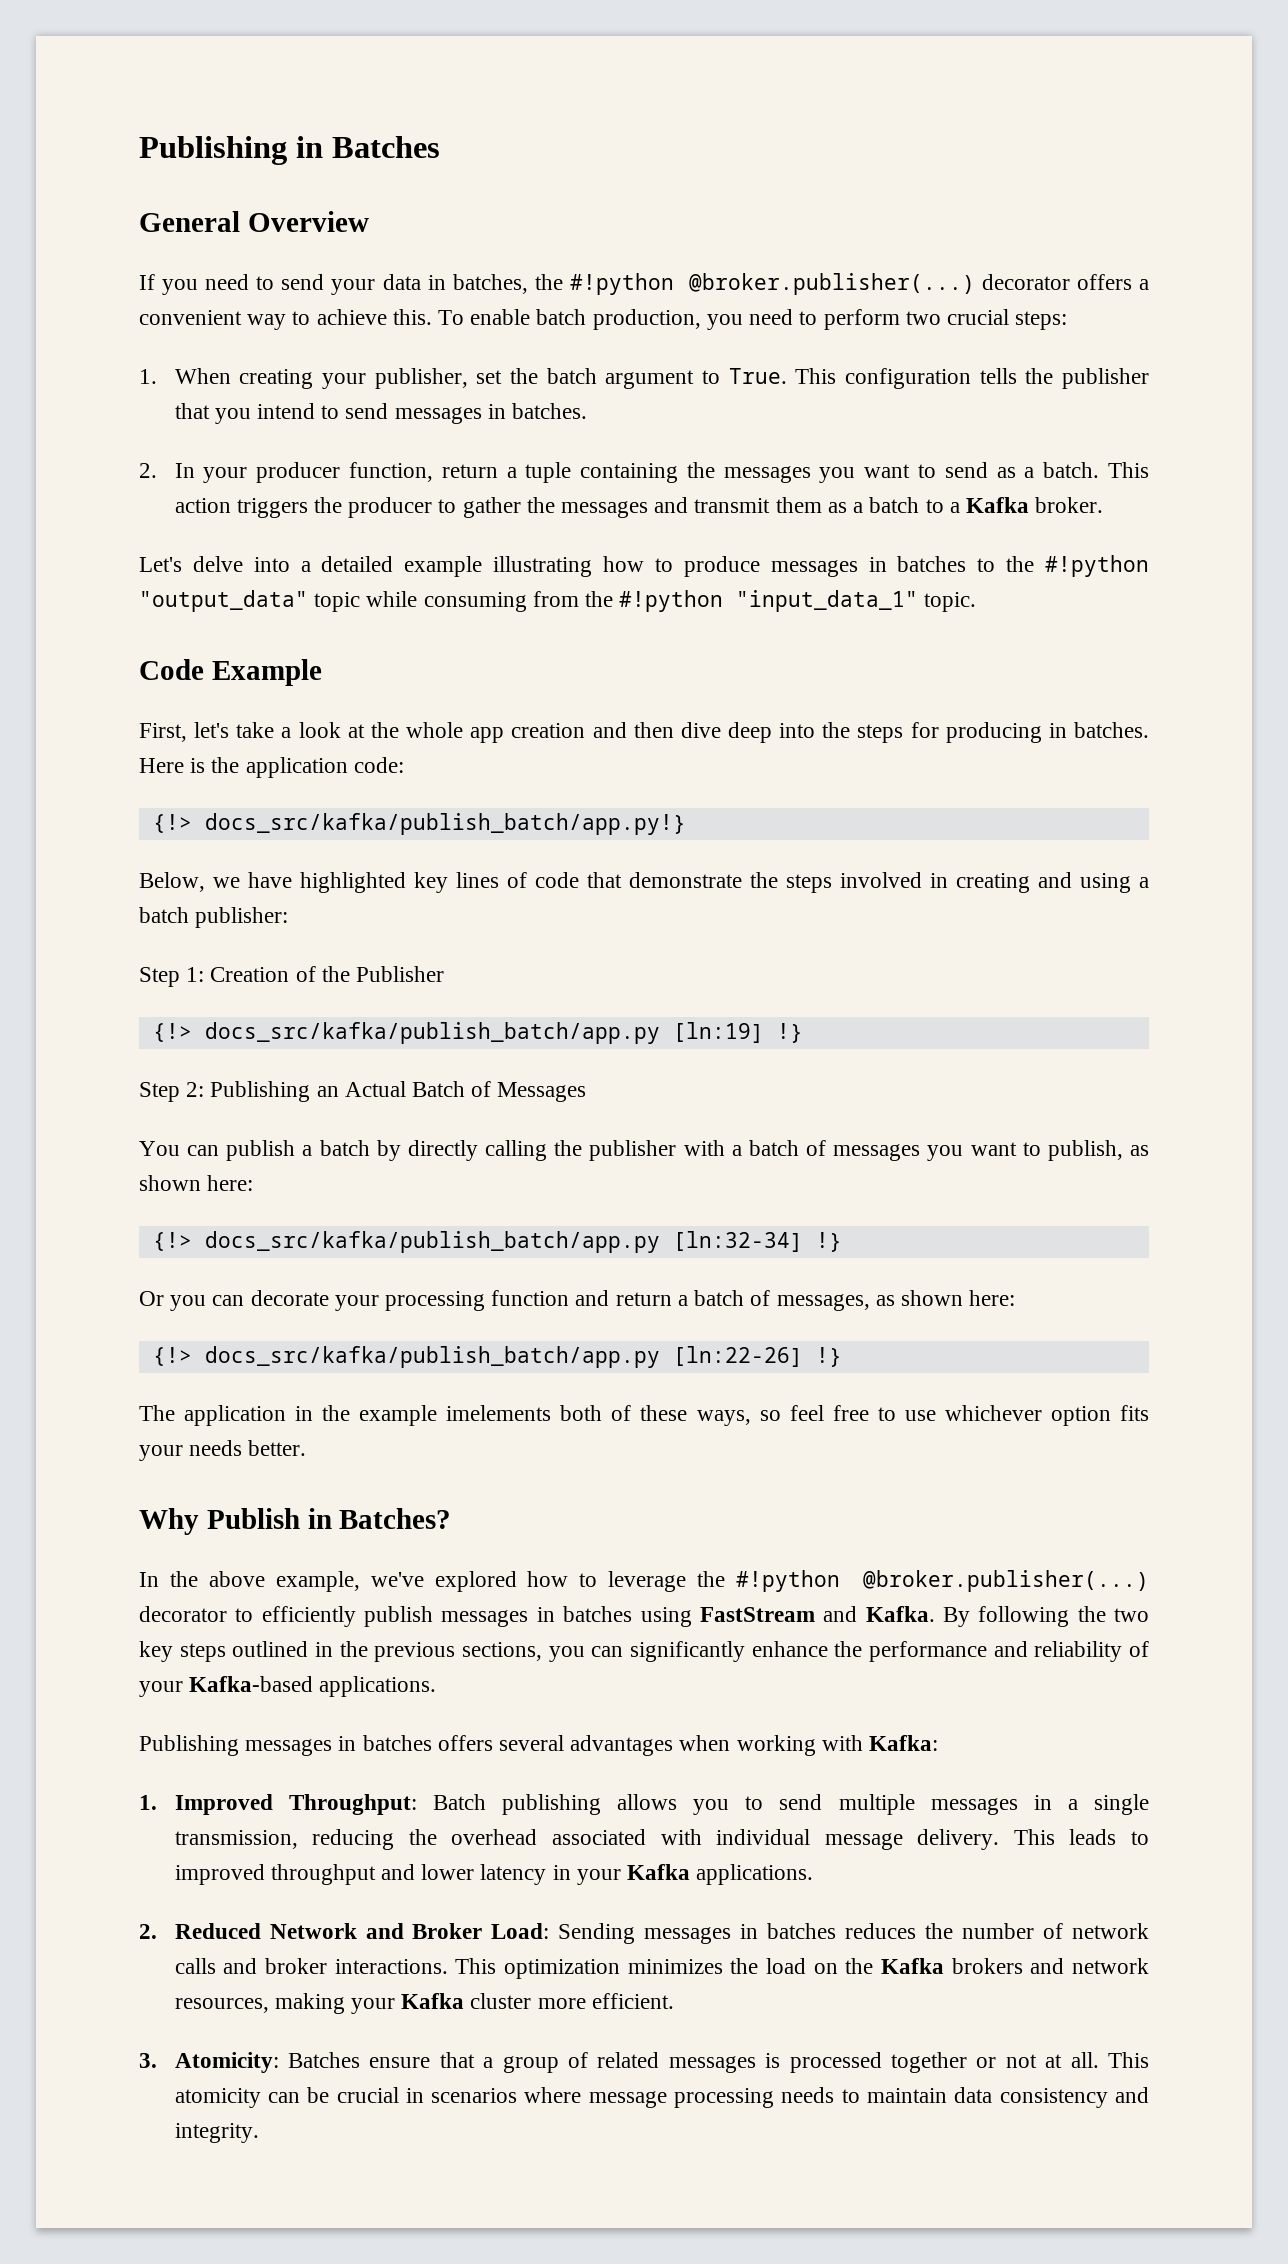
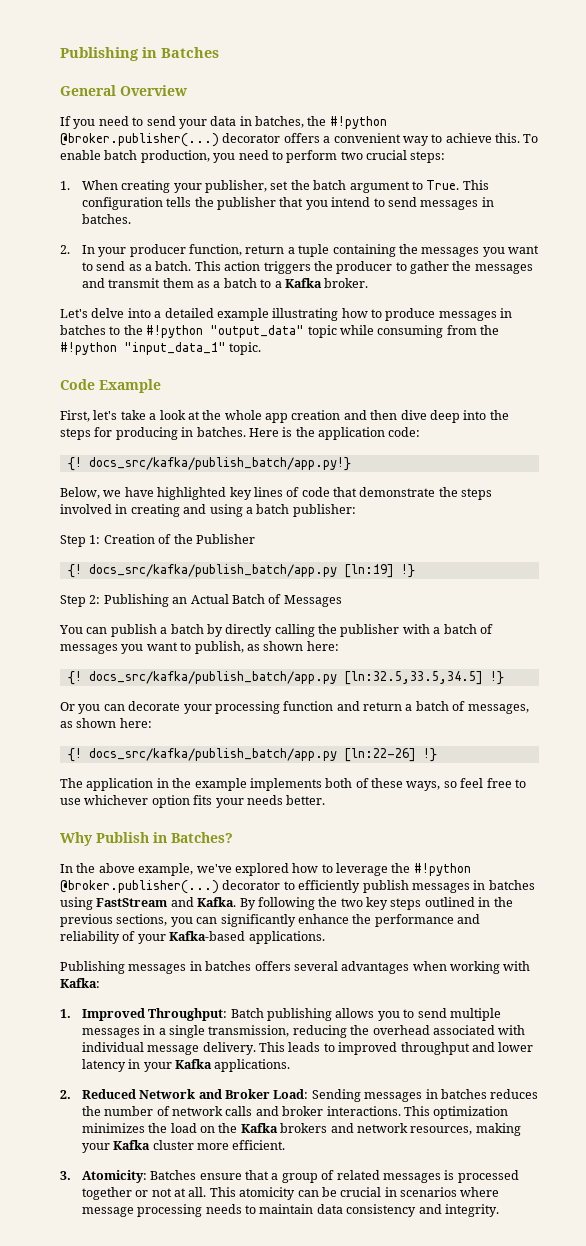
[152,814,192,833] {!> -> [67,457,82,471] {!
[152,1023,192,1042] {!> -> [67,564,82,578] {!
[152,1231,803,1253] {!> docs_src/kafka/publish_batch/app.py [ln:32-34] -> [67,671,483,685] {! docs_src/kafka/publish_batch/app.py [ln:32.5,33.5,34.5]
[152,1347,192,1366] {!> -> [67,748,82,762] {!
[446,1405,552,1421] imelements -> [249,778,322,791] implements

